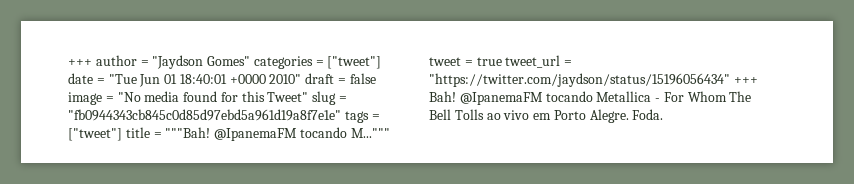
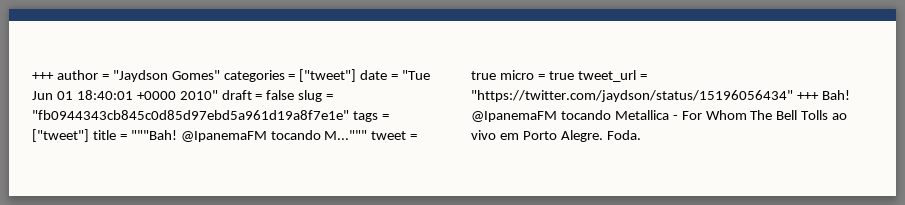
[68,91,309,105] image = "No media found for this Tweet" -> (295, 95) none
(502, 61) none -> [499,70,574,80] micro = true

